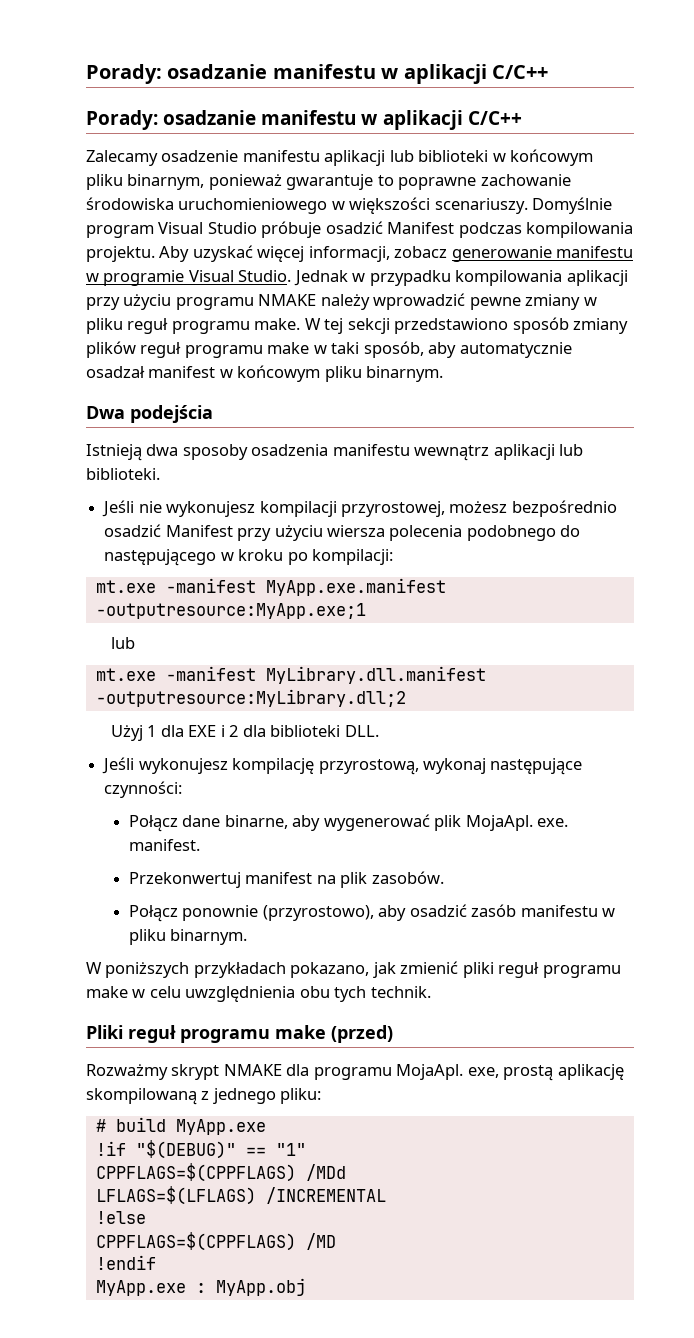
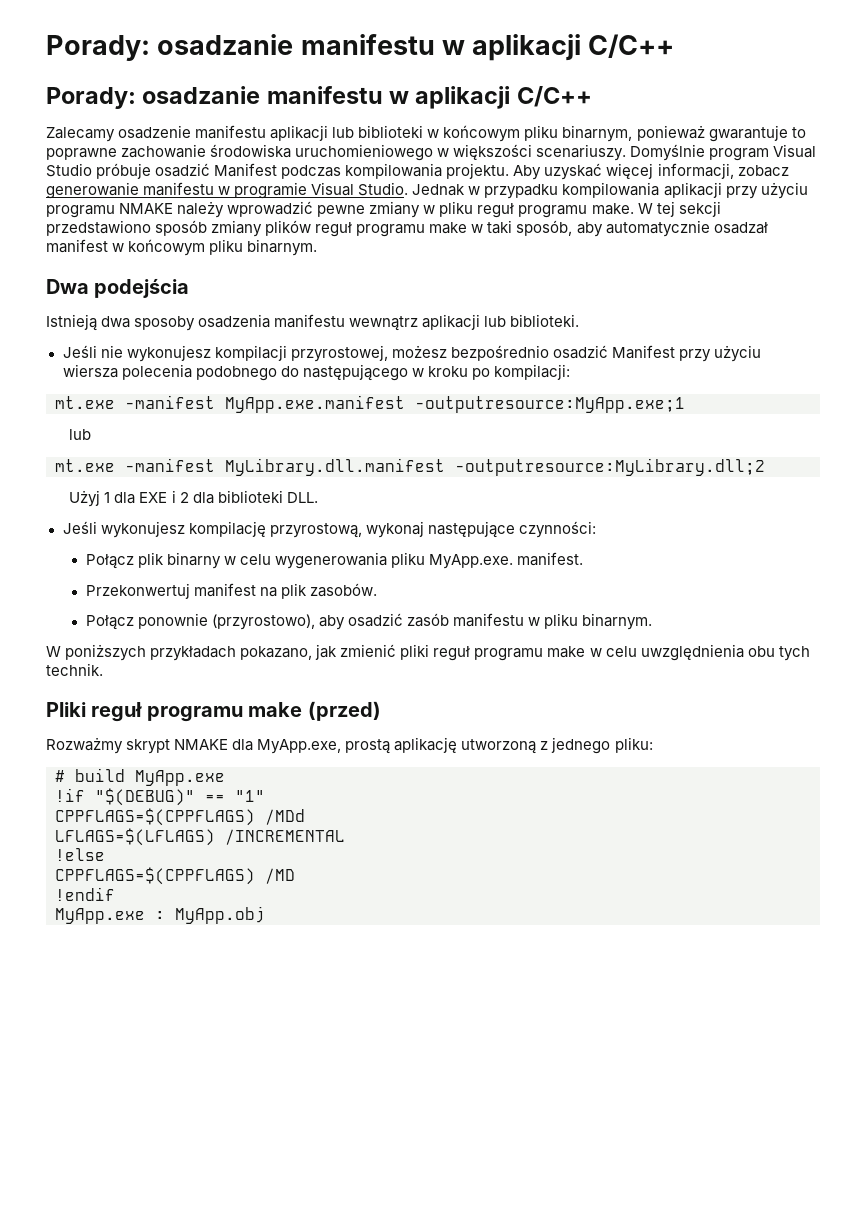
[182,814,569,831] dane binarne, aby wygenerować plik MojaApl. exe. -> [137,552,514,569] plik binarny w celu wygenerowania pliku MyApp.exe.
[313,1064,499,1080] programu MojaApl. exe, -> [257,739,342,754] MyApp.exe,
[86,1088,197,1105] skompilowaną -> [461,739,537,754] utworzoną

